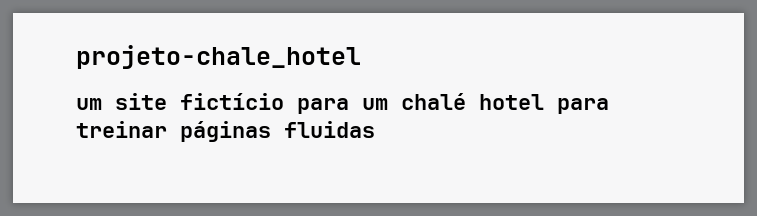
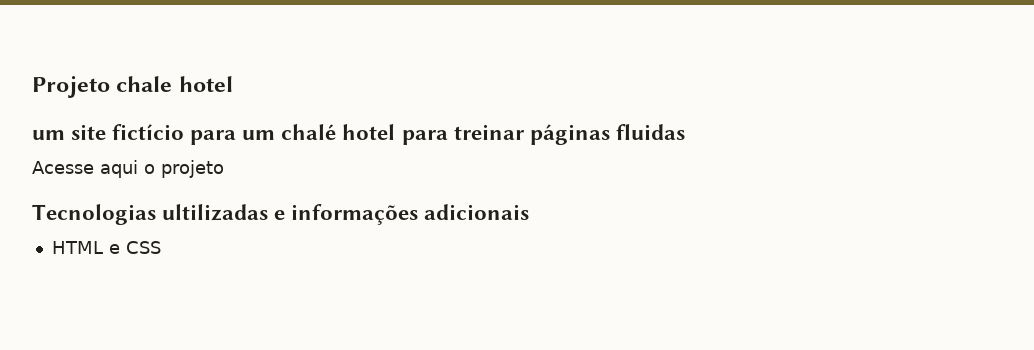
[76,45,361,69] projeto-chale_hotel -> [32,76,233,98] Projeto chale hotel
(375, 129) none -> [32,160,224,178] [32,204,530,225] [51,241,161,254] // Acesse aqui o projeto // Tecnologias ultilizadas e informações adicionais // HTML e CSS

